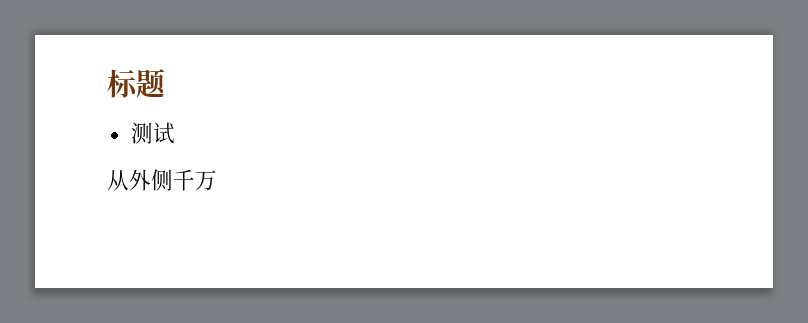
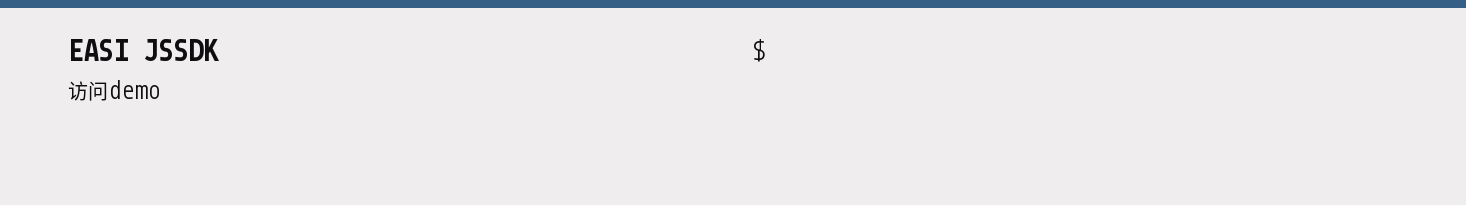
[107,68,165,98] [130,122,175,144] [107,169,217,191] 标题 // 测试 // 从外侧千万 -> [68,39,219,61] [68,80,160,101] [751,39,765,62] EASI JSSDK // 访问demo // $

